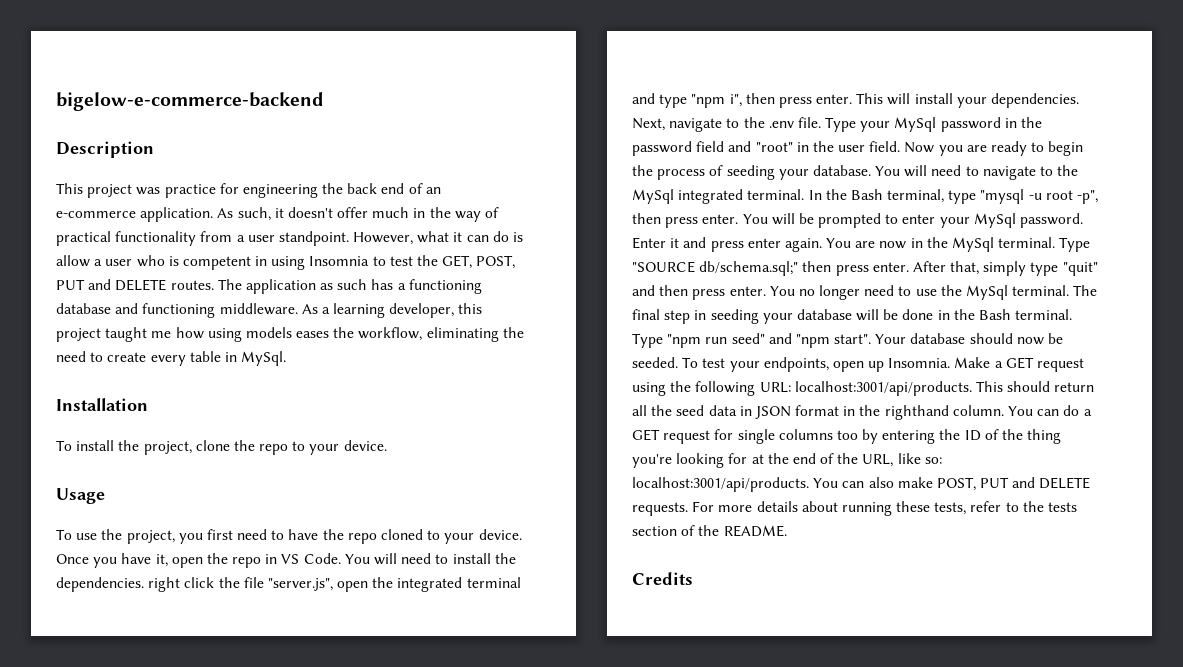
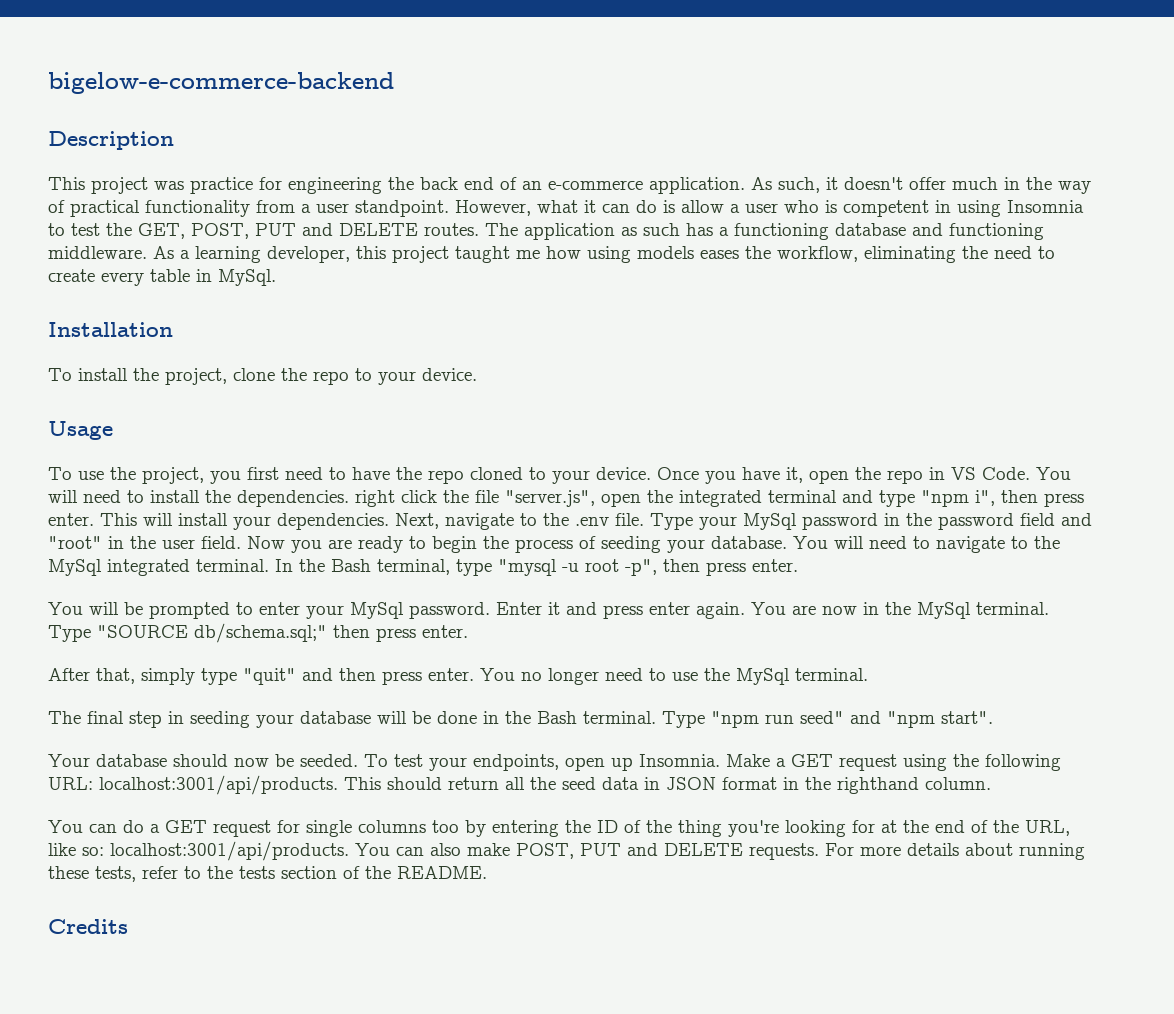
(739, 219) none -> (798, 565) //
(909, 267) none -> (468, 631) //
(1070, 290) none -> (868, 674) //
(872, 339) none -> (993, 717) //
(1004, 410) none -> (991, 783) //

